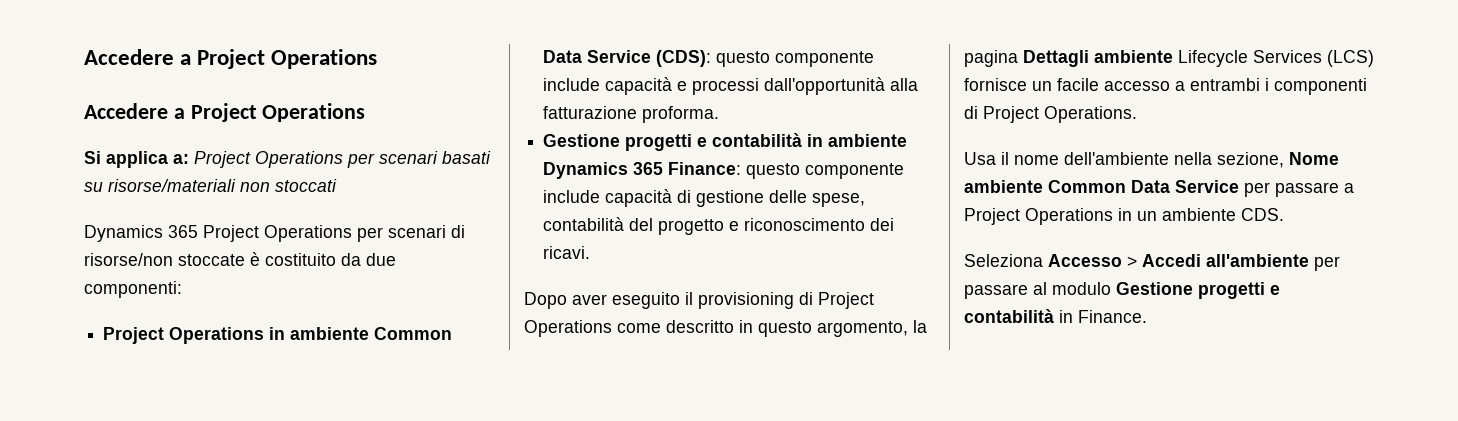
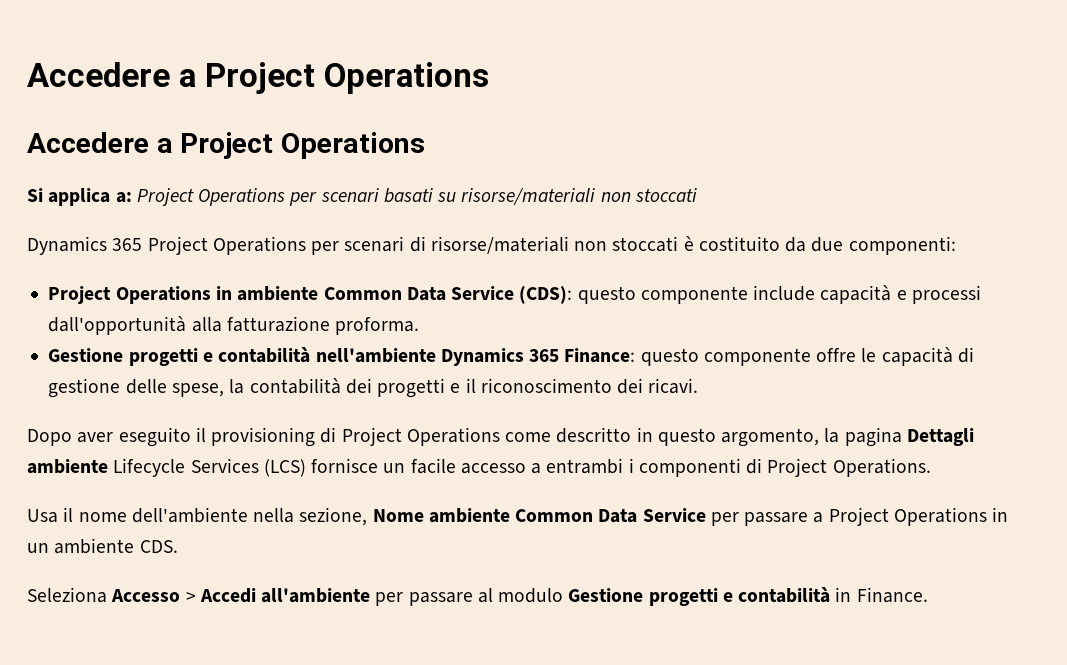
[84,253,245,266] risorse/non stoccate -> [430,236,679,254] risorse/materiali non stoccati
[807,134,908,147] in ambiente -> [315,348,436,363] nell'ambiente
[543,190,601,203] include -> [816,348,877,362] offre le
[543,217,740,235] contabilità del progetto e -> [229,378,476,398] la contabilità dei progetti e il

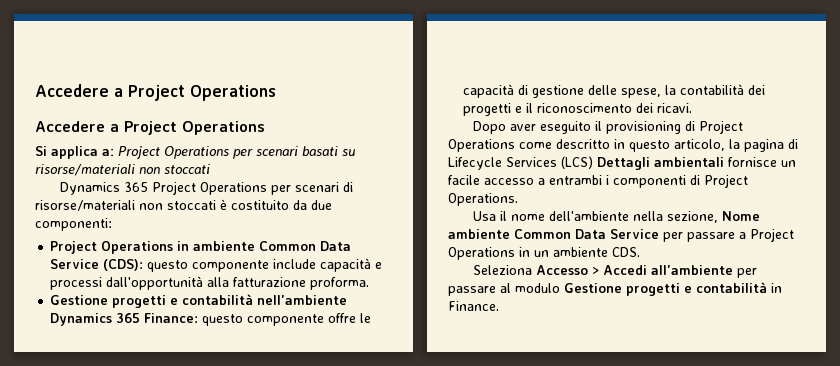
[721,428,820,447] argomento, -> [674,139,725,151] articolo,
[906,428,974,446] [27,459,108,474] Dettagli ambiente -> [788,139,798,149] di
(306, 468) none -> [597,157,724,170] Dettagli ambientali

